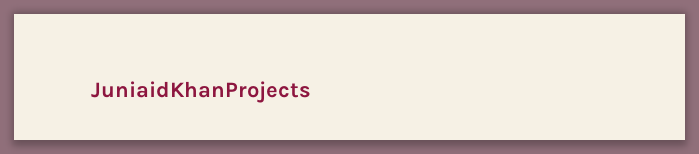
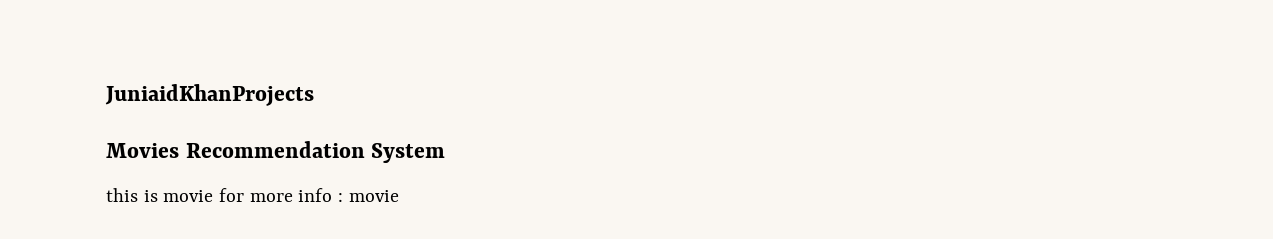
(311, 92) none -> [106,141,446,163] [106,188,399,202] // Movies Recommendation System // this is movie for more info : movie

